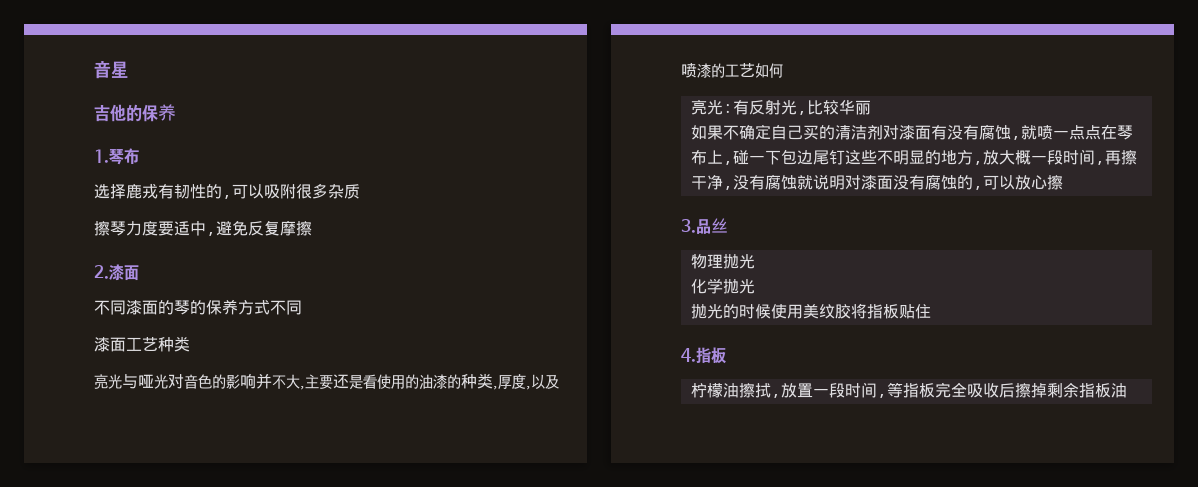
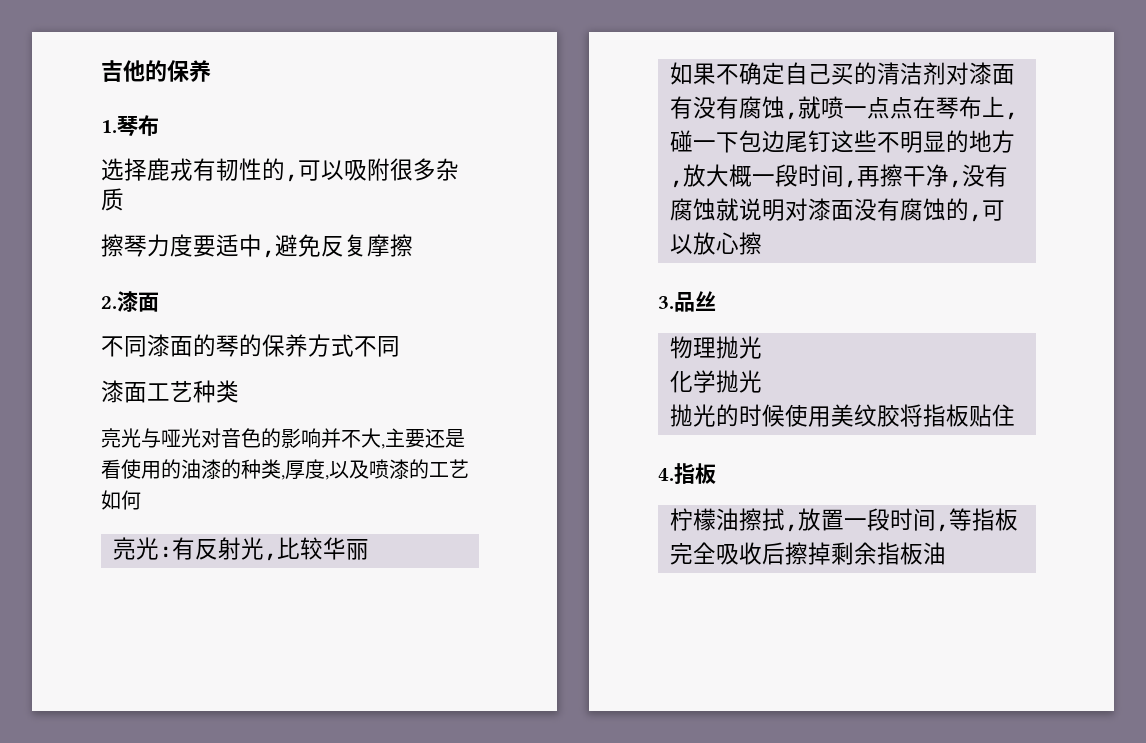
[94,61,128,79] 音星 // -> (101, 71) none

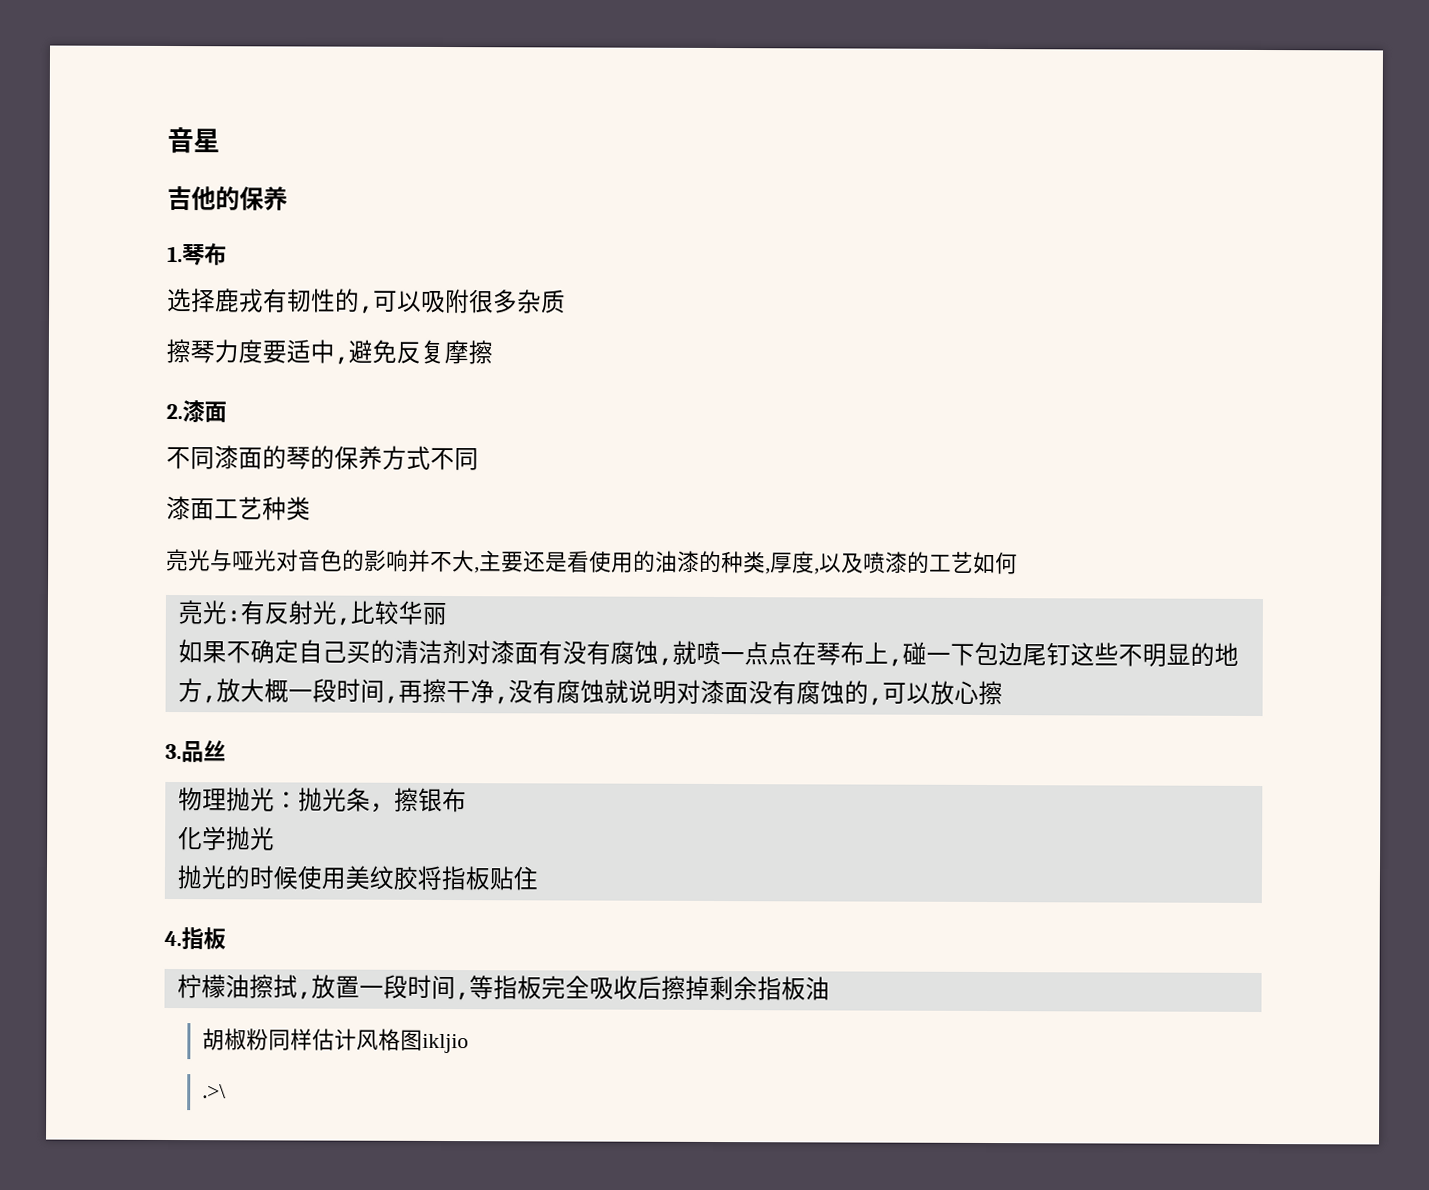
(101, 71) none -> [167,126,220,154] 音星 //
(762, 347) none -> [273,787,467,813] ：抛光条，擦银布
(946, 553) none -> [202,1028,470,1054] [202,1084,227,1099] // 胡椒粉同样估计风格图ikljio // .>\

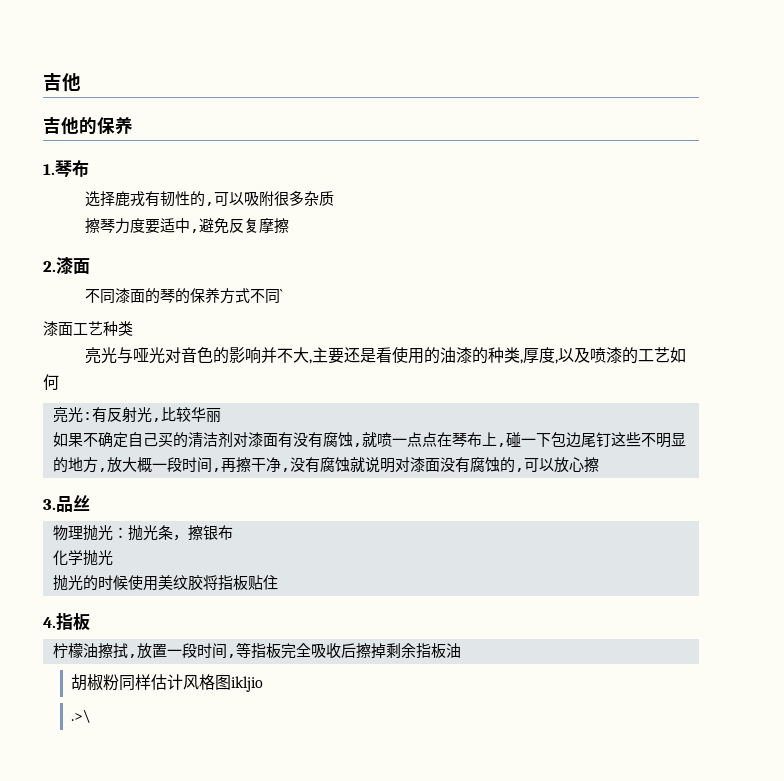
[167,126,220,154] 音星 -> [43,73,81,92] 吉他
(479, 459) none -> [279,289,283,301] `

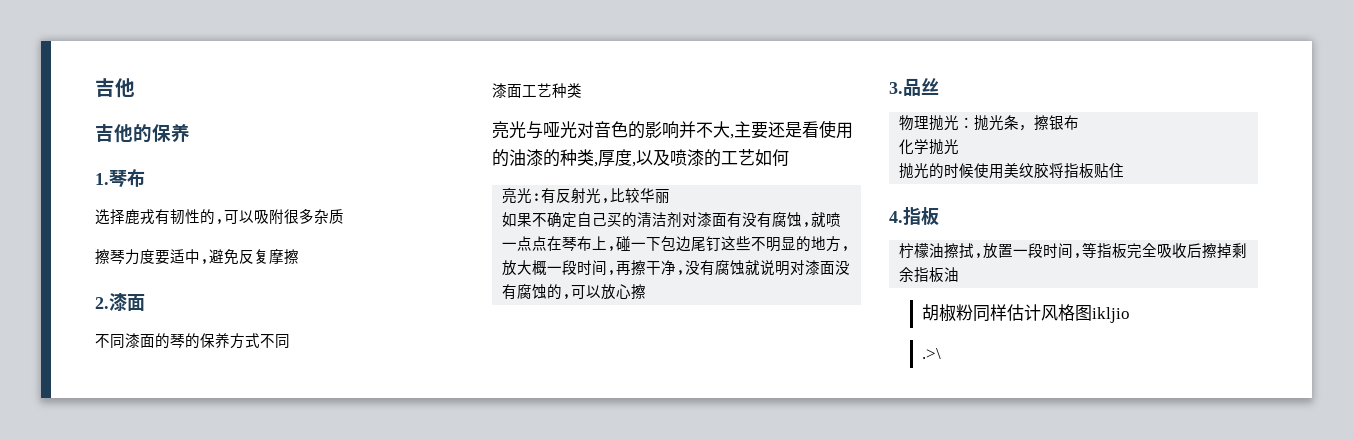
[279,289,283,301] ` -> (290, 341) none

